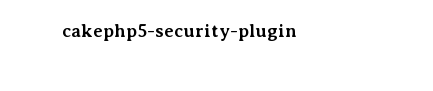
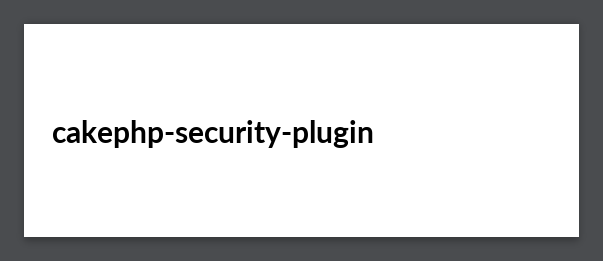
[62,24,297,41] cakephp5-security-plugin -> [52,120,374,148] cakephp-security-plugin

